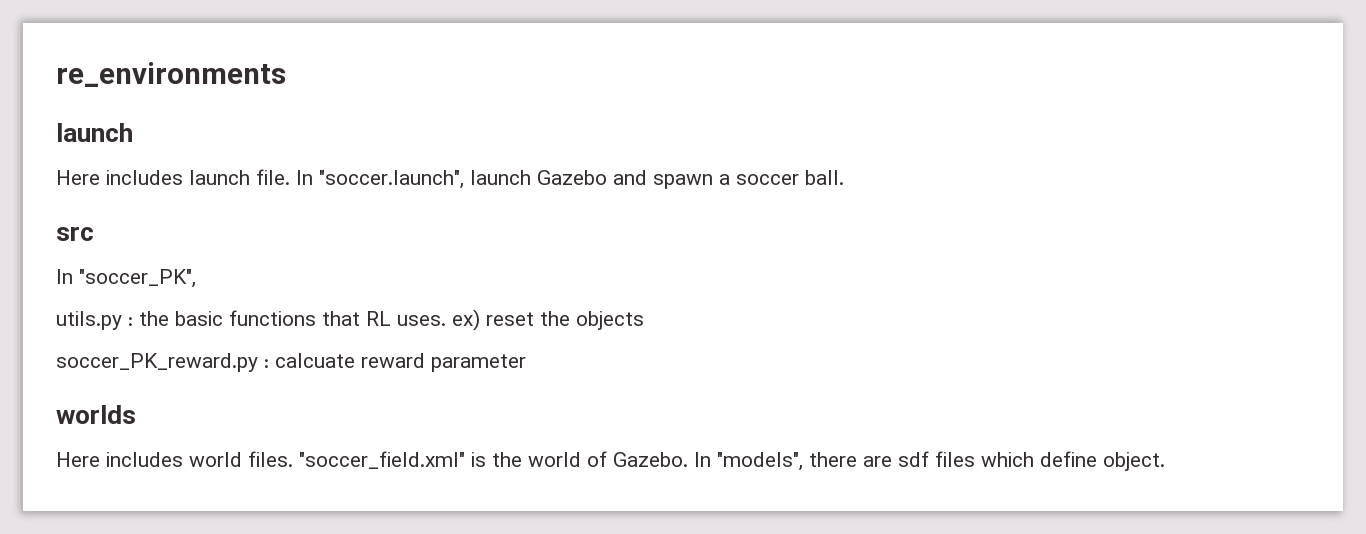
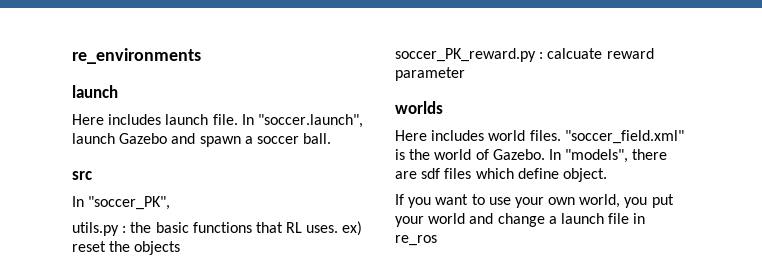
(1165, 461) none -> [395,194,674,208] [395,213,646,227] [395,235,437,246] // If you want to use your own world, you put your world and change a launch file in re_ros

